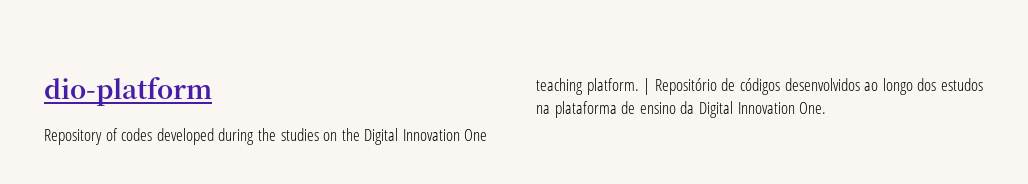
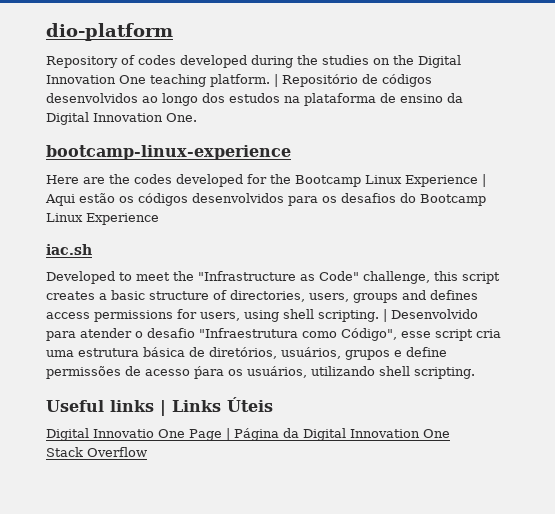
(827, 108) none -> [46,145,291,160] [46,174,486,187] [45,193,486,206] [46,213,159,225] [46,244,92,255] [46,271,500,284] [46,290,478,303] [46,309,478,322] [46,328,501,341] [46,347,447,360] [46,366,475,379] [46,397,273,416] [46,428,450,441] [46,447,147,457] // bootcamp-linux-experience // Here are the codes developed for the Bootcamp Linux Experience | Aqui estão os códigos desenvolvidos para os desafios do Bootcamp Linux Experience // iac.sh // Developed to meet the "Infrastructure as Code" challenge, this script creates a basic structure of directories, users, groups and defines access permissions for users, using shell scripting. | Desenvolvido para atender o desafio "Infraestrutura como Código", esse script cria uma estrutura básica de diretórios, usuários, grupos e define permissões de acesso ṕara os usuários, utilizando shell scripting. // Useful links | Links Úteis // Digital Innovatio One Page | Página da Digital Innovation One // Stack Overflow

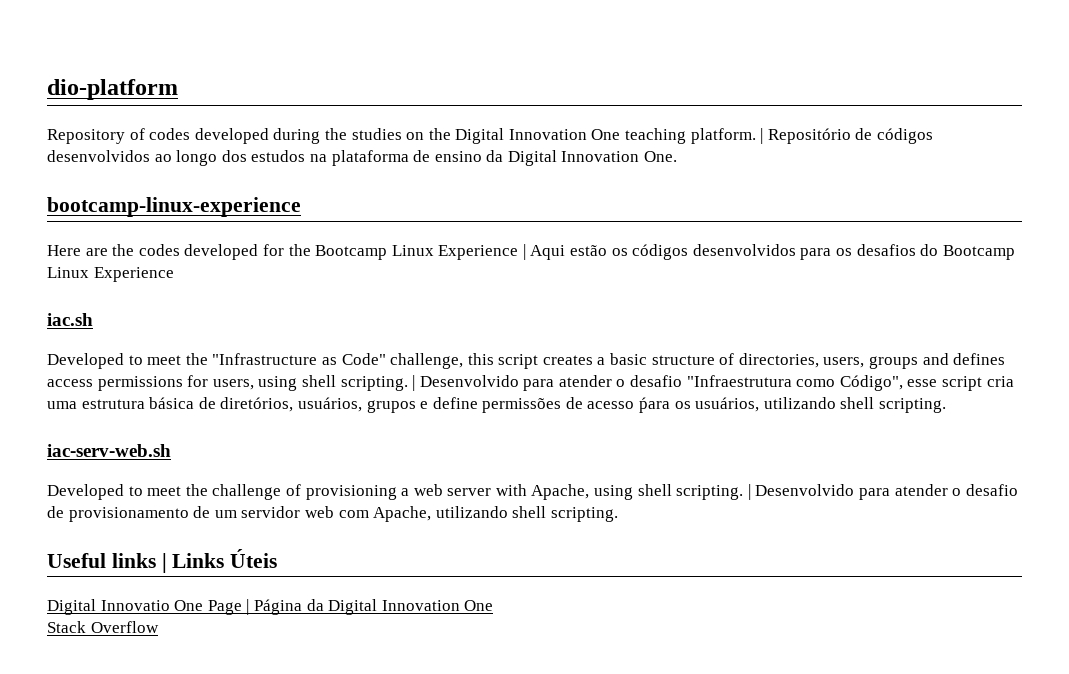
(475, 373) none -> [47,444,171,457] [47,484,1018,500] [47,506,618,522] // iac-serv-web.sh // Developed to meet the challenge of provisioning a web server with Apache, using shell scripting. | Desenvolvido para atender o desafio de provisionamento de um servidor web com Apache, utilizando shell scripting.

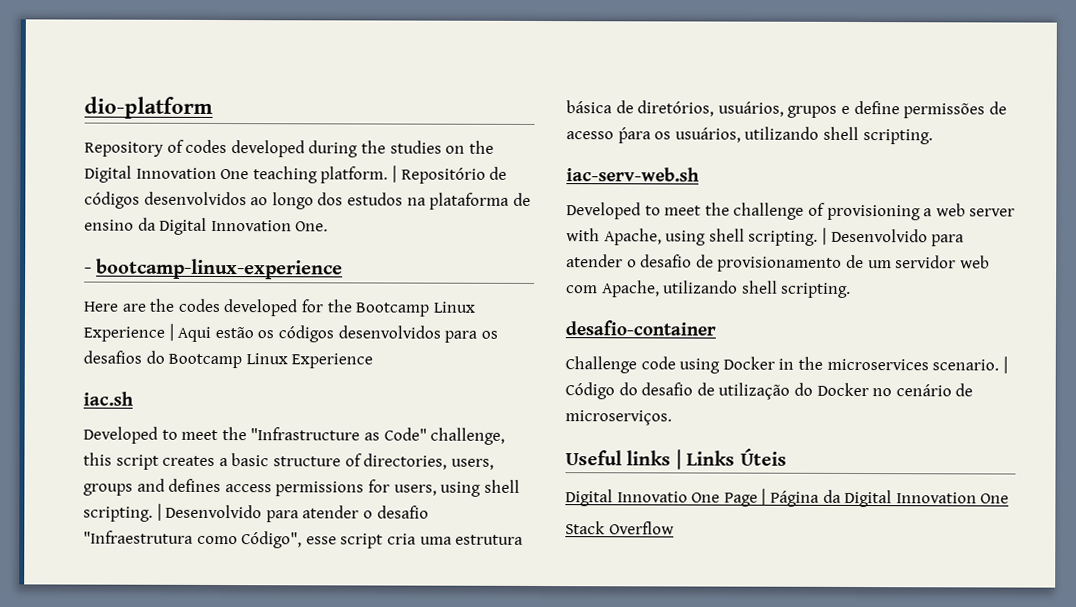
(678, 156) none -> [84,267,92,274] -
(618, 514) none -> [565,320,716,336] [565,356,1008,374] [565,382,974,400] [565,410,672,426] // desafio-container // Challenge code using Docker in the microservices scenario. | Código do desafio de utilização do Docker no cenário de microserviços.

